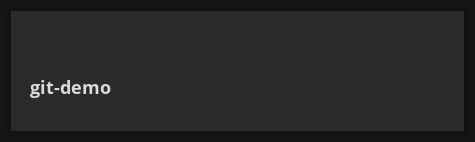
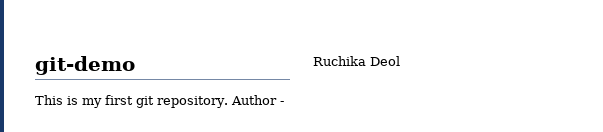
(111, 89) none -> [35,95,284,108] [313,56,400,66] // This is my first git repository. Author - Ruchika Deol

